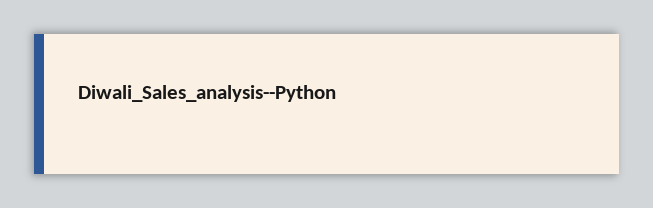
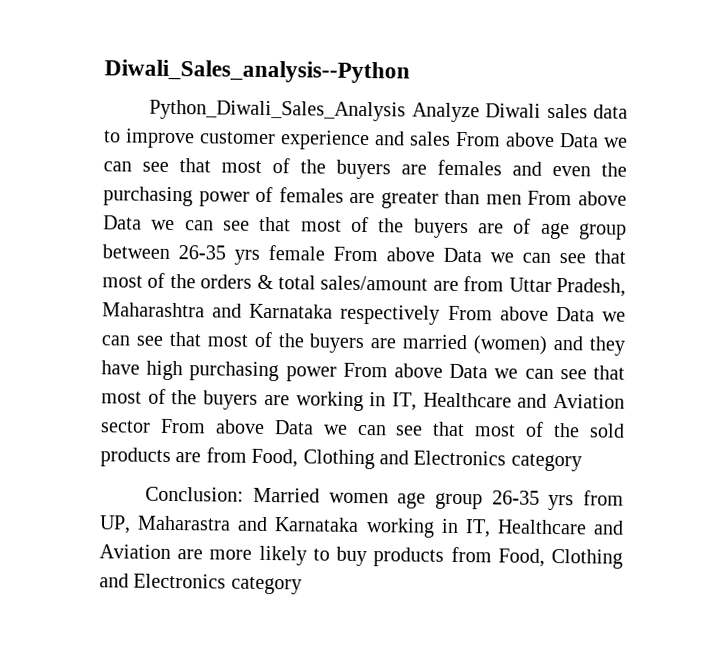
(336, 93) none -> [149,99,628,123] [103,128,628,151] [103,158,627,180] [103,186,627,209] [103,215,627,240] [102,244,626,265] [102,272,626,297] [102,302,627,325] [101,331,626,356] [101,360,625,382] [101,388,625,412] [100,418,626,438] [100,447,582,472] [145,486,624,511] [99,515,624,538] [99,544,623,569] [99,573,302,595] // Python_Diwali_Sales_Analysis Analyze Diwali sales data to improve customer experience and sales From above Data we can see that most of the buyers are females and even the purchasing power of females are greater than men From above Data we can see that most of the buyers are of age group between 26-35 yrs female From above Data we can see that most of the orders & total sales/amount are from Uttar Pradesh, Maharashtra and Karnataka respectively From above Data we can see that most of the buyers are married (women) and they have high purchasing power From above Data we can see that most of the buyers are working in IT, Healthcare and Aviation sector From above Data we can see that most of the sold products are from Food, Clothing and Electronics category // Conclusion: Married women age group 26-35 yrs from UP, Maharastra and Karnataka working in IT, Healthcare and Aviation are more likely to buy products from Food, Clothing and Electronics category

